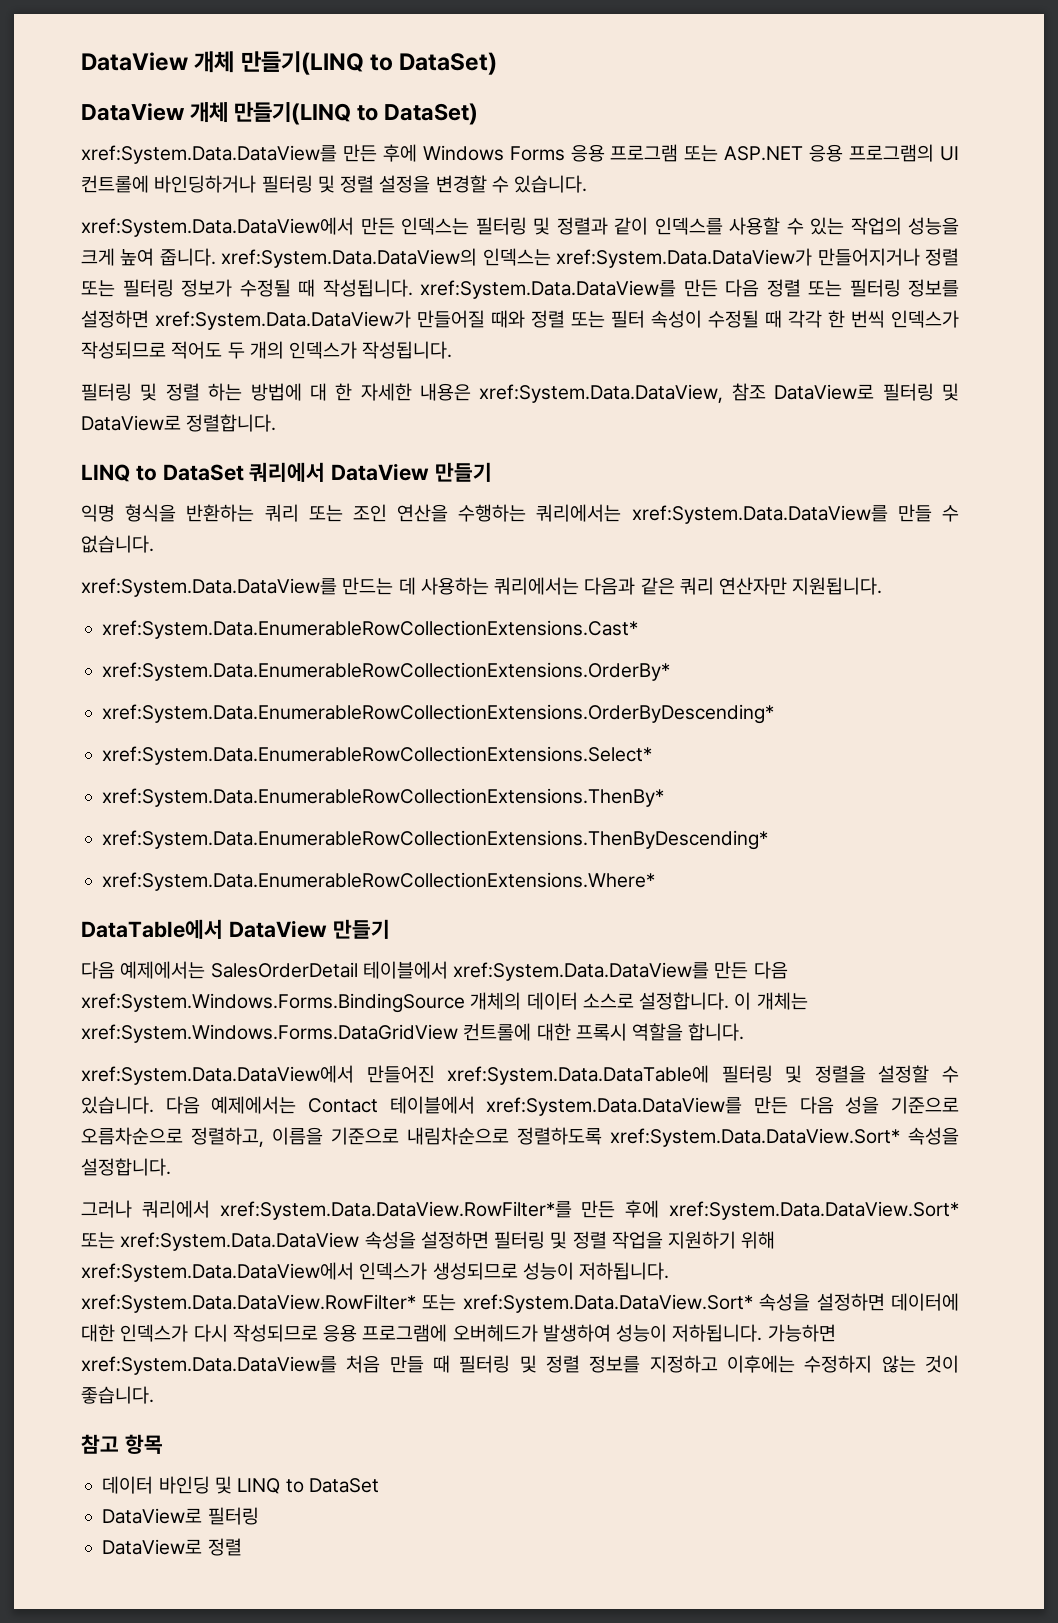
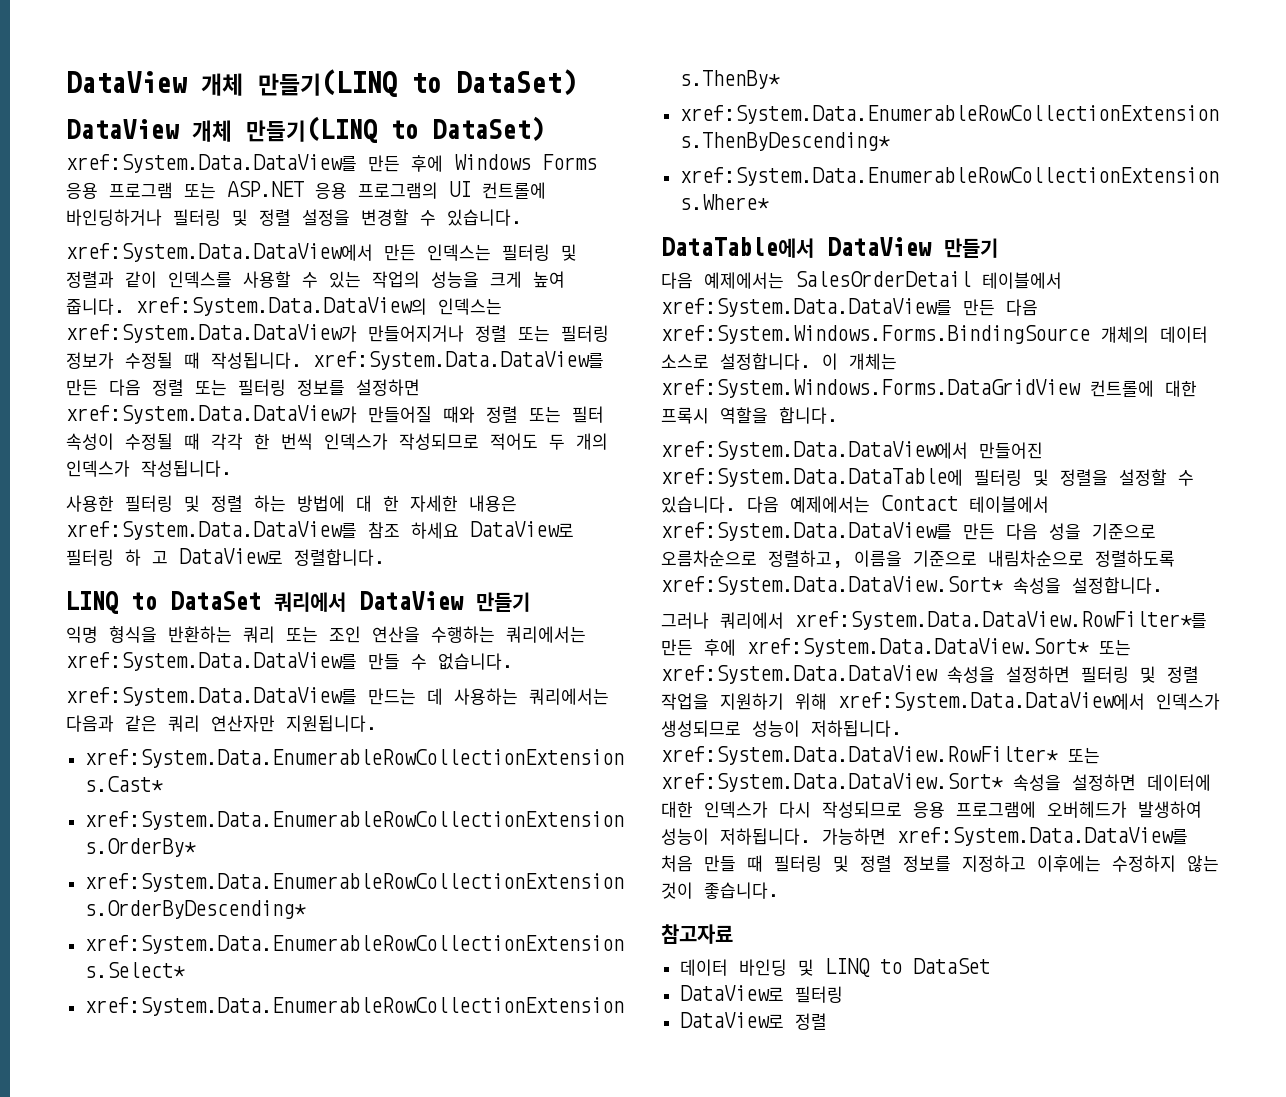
(453, 350) none -> [66,495,114,512] 사용한
[479,383,959,403] xref:System.Data.DataView, 참조 DataView로 필터링 및 -> [66,521,574,540] [66,549,168,566] xref:System.Data.DataView를 참조 하세요 DataView로 필터링 하 고
[81,1434,163,1454] 참고 항목 -> [661,924,733,944] 참고자료

